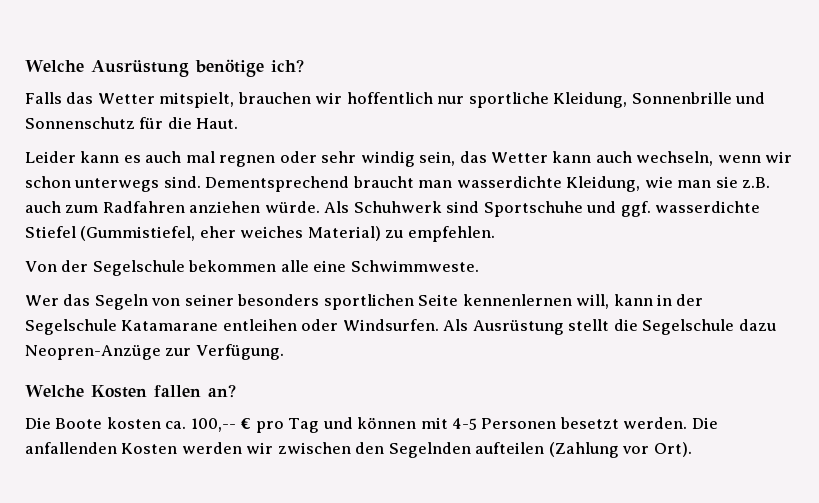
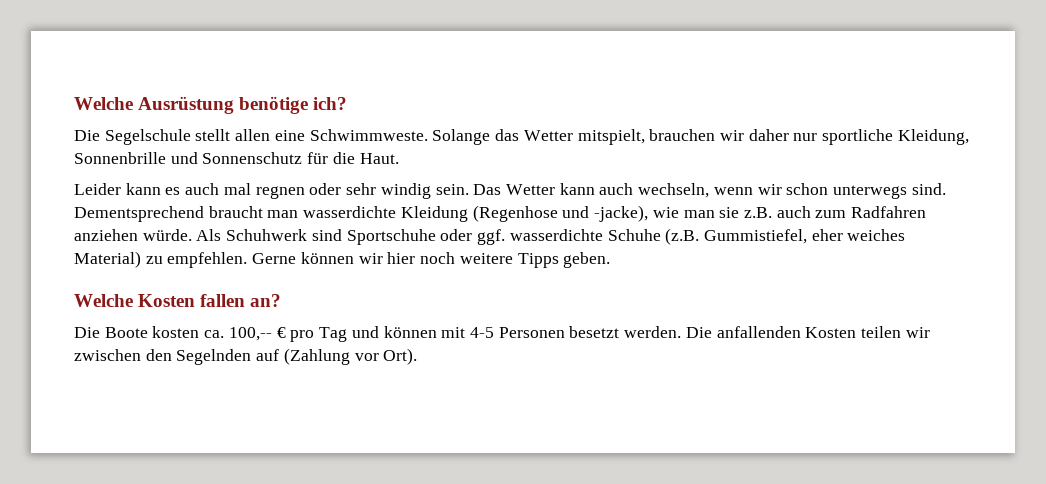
[25,92,62,104] Falls -> [74,129,491,145] Die Segelschule stellt allen eine Schwimmweste. Solange
[346,92,433,104] hoffentlich -> [748,129,789,141] daher
[419,151,487,166] sein, das -> [435,184,502,195] sein. Das
[566,176,641,192] Kleidung, -> [400,205,649,222] Kleidung (Regenhose und -jacke),
[586,201,617,213] und -> [440,229,473,241] oder
[25,226,196,241] Stiefel (Gummistiefel, -> [607,228,807,245] Schuhe (z.B. Gummistiefel,
[25,260,479,276] [25,294,704,310] [25,319,776,335] [25,344,284,360] // Von der Segelschule bekommen alle eine Schwimmweste. // Wer das Segeln von seiner besonders sportlichen Seite kennenlernen will, kann in der Segelschule Katamarane entleihen oder Windsurfen. Als Ausrüstung stellt die Segelschule dazu Neopren-Anzüge zur Verfügung. -> [252,252,611,268] Gerne können wir hier noch weitere Tipps geben.
[181,442,242,454] werden -> [861,326,902,338] teilen
[475,442,545,454] aufteilen -> [256,349,280,361] auf

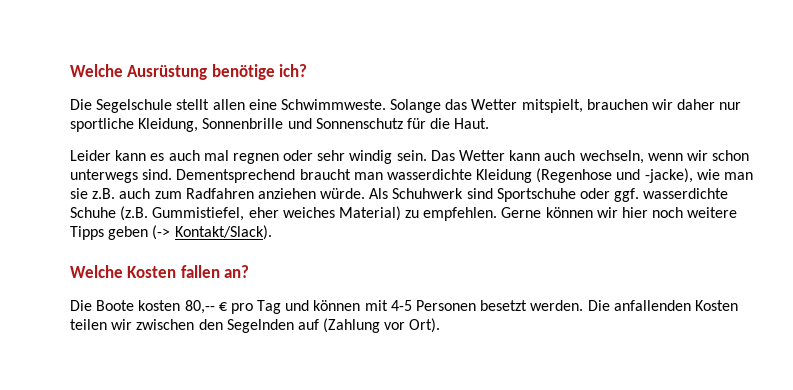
[563,252,611,268] geben. -> [108,225,272,240] geben (-> Kontakt/Slack).
[204,327,272,341] ca. 100,-- -> [184,300,215,314] 80,--

